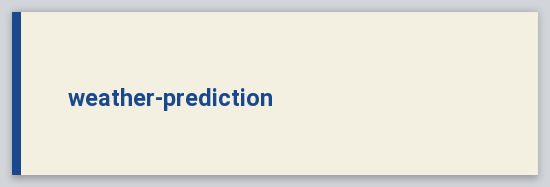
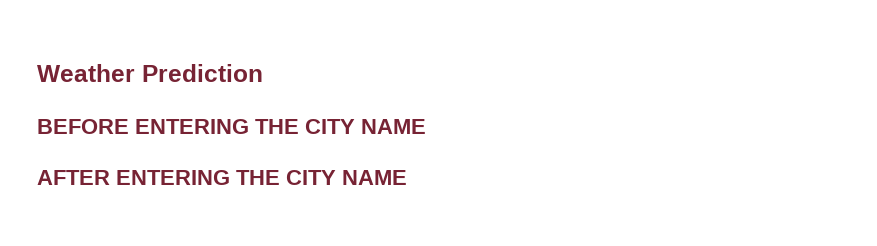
[68,88,273,111] weather-prediction -> [37,64,263,82] [37,119,426,134] [37,170,407,185] Weather Prediction // BEFORE ENTERING THE CITY NAME // AFTER ENTERING THE CITY NAME

